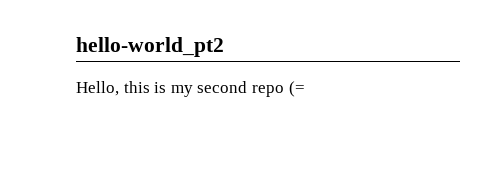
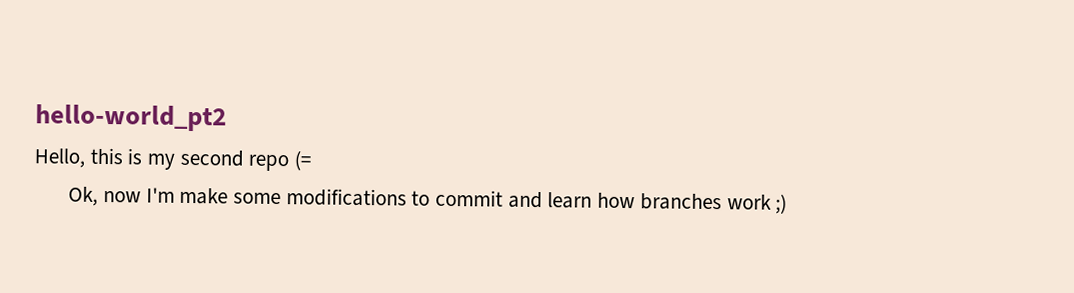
(305, 89) none -> [68,186,788,214] // Ok, now I'm make some modifications to commit and learn how branches work ;)

